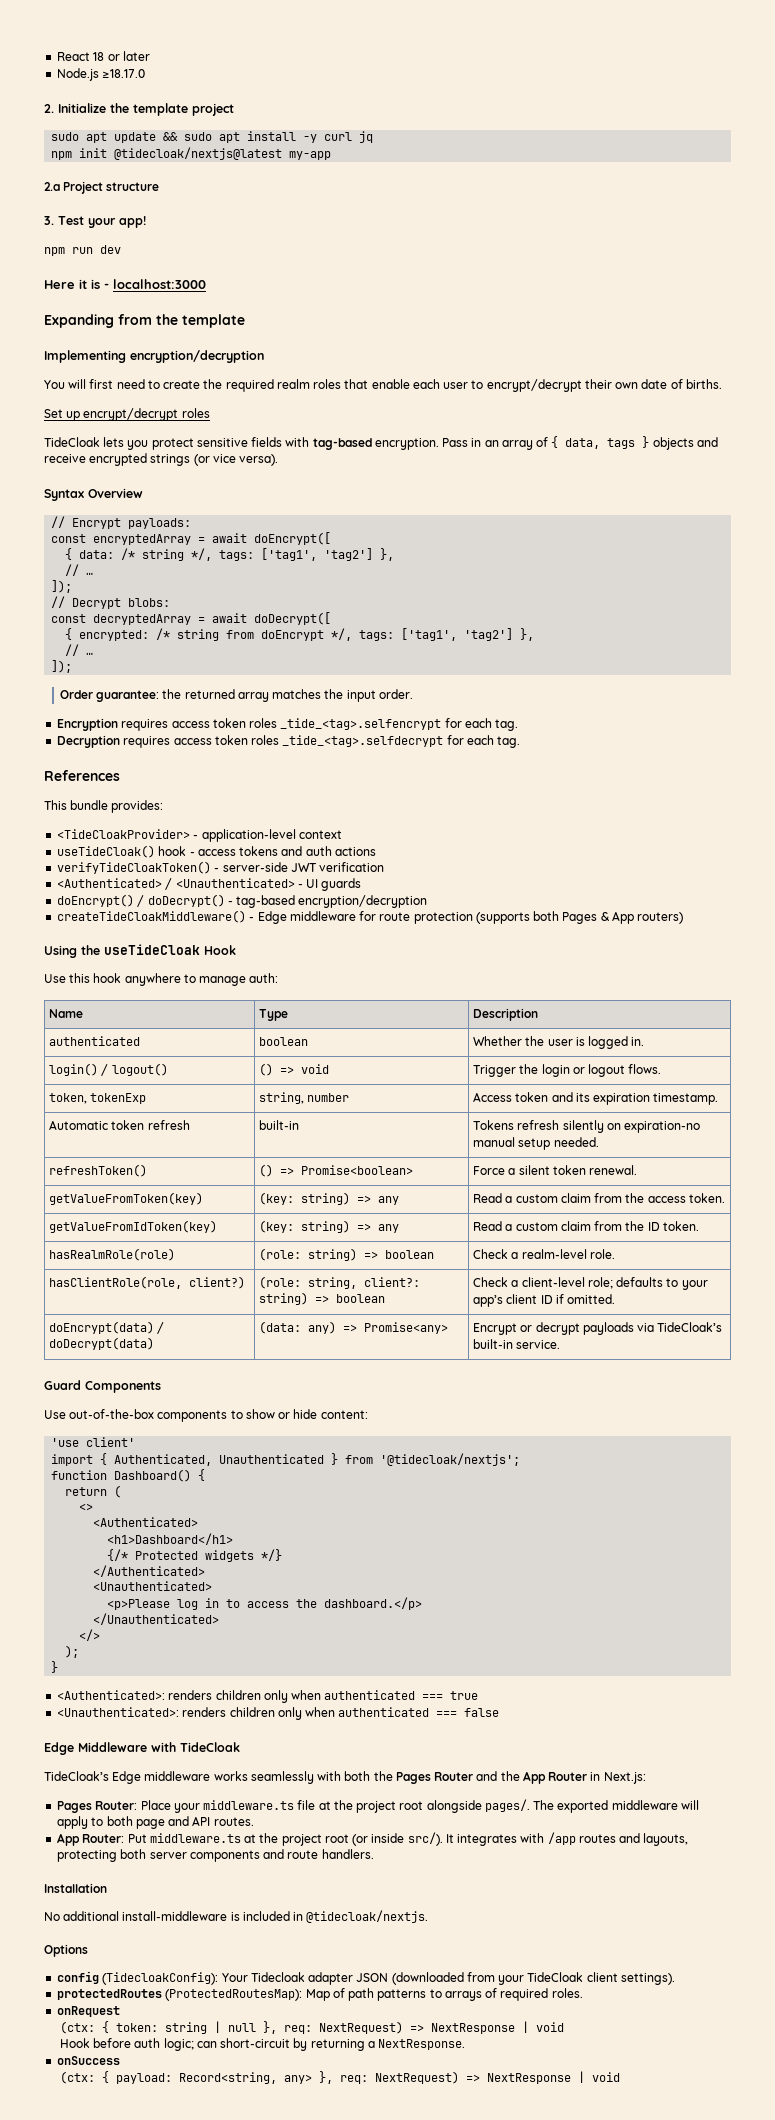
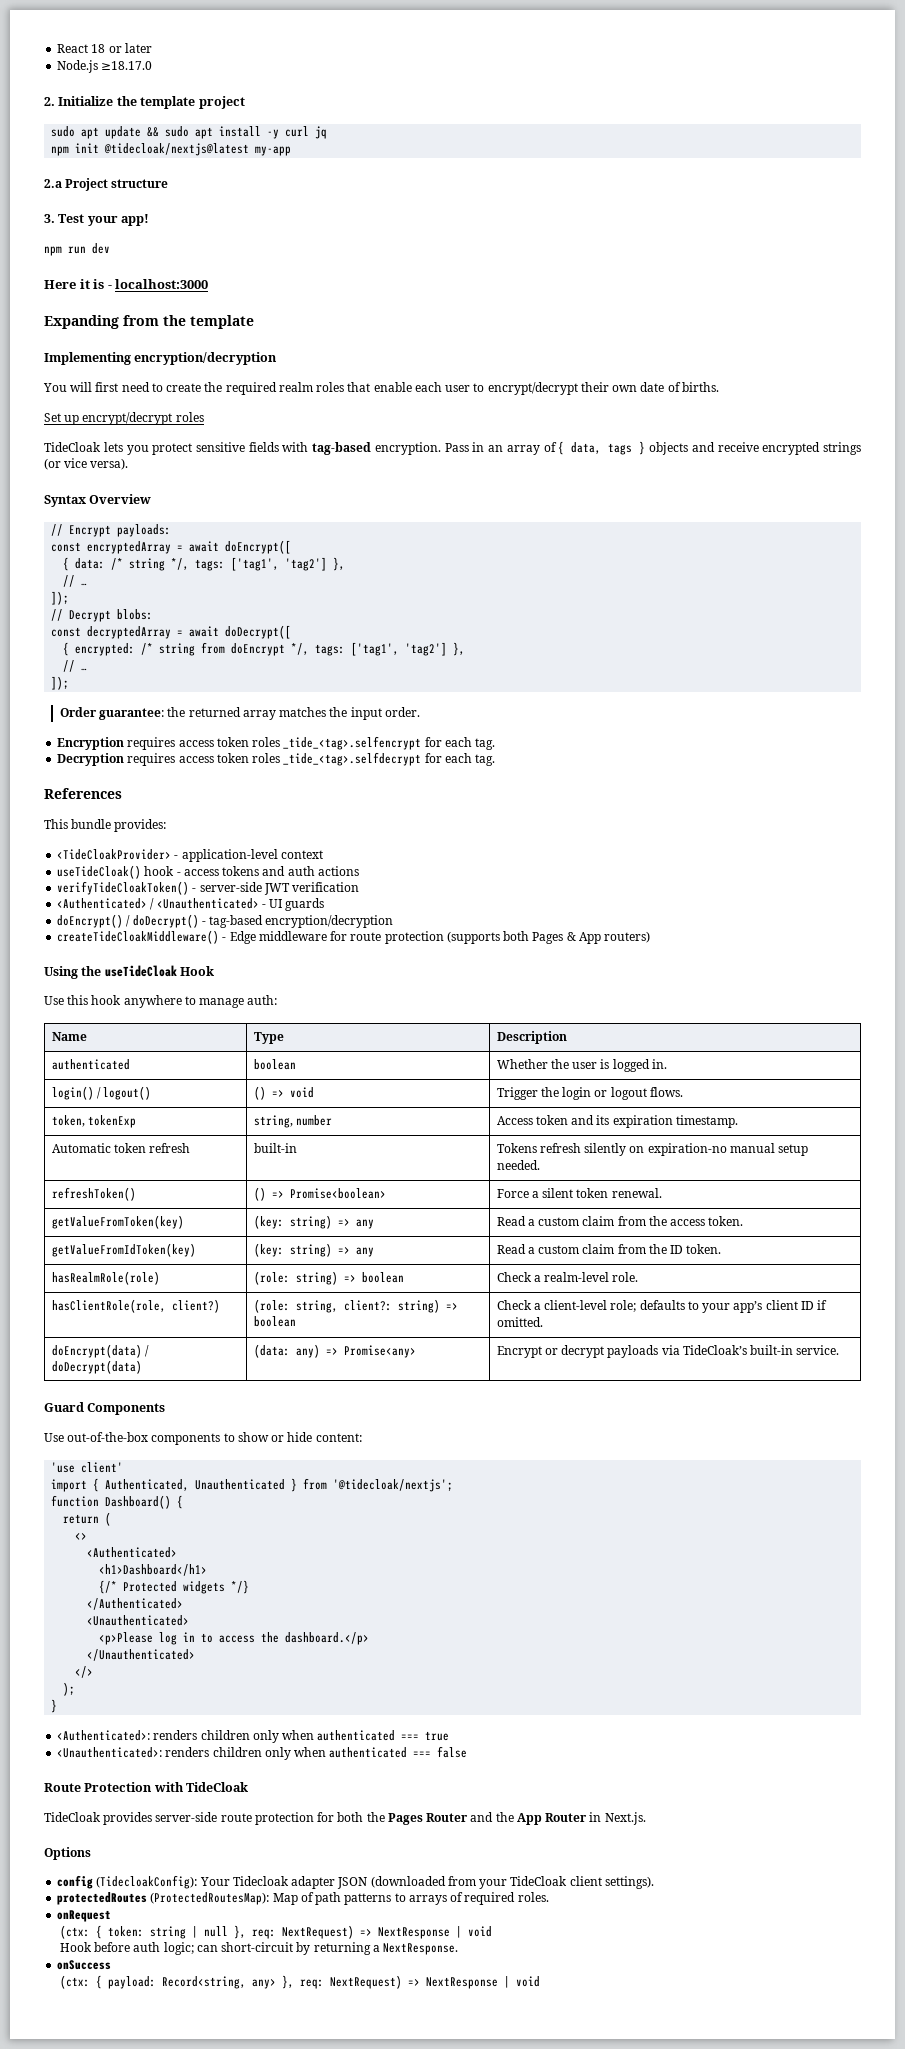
[44,1742,147,1755] Edge Middleware -> [44,1782,153,1792] Route Protection
[44,1771,342,1784] TideCloak’s Edge middleware works seamlessly with -> [44,1812,335,1825] TideCloak provides server-side route protection for
[603,1772,646,1784] [57,1799,699,1813] [57,1816,254,1829] [57,1832,689,1846] [57,1849,374,1862] [44,1883,107,1893] [44,1910,429,1923] Next.js: // Pages Router: Place your middleware.ts file at the project root alongside pages/. The exported middleware will apply to both page and API routes. // App Router: Put middleware.ts at the project root (or inside src/). It integrates with /app routes and layouts, protecting both server components and route handlers. // Installation // No additional install-middleware is included in @tidecloak/nextjs. -> [604,1812,646,1825] Next.js.

